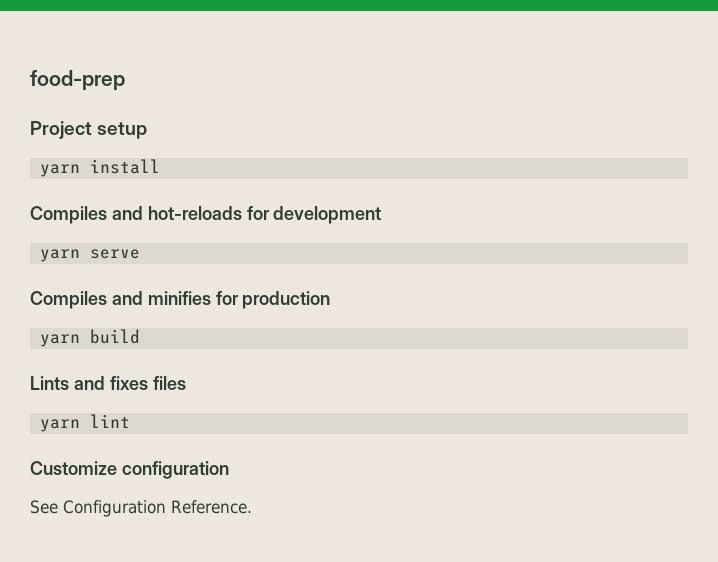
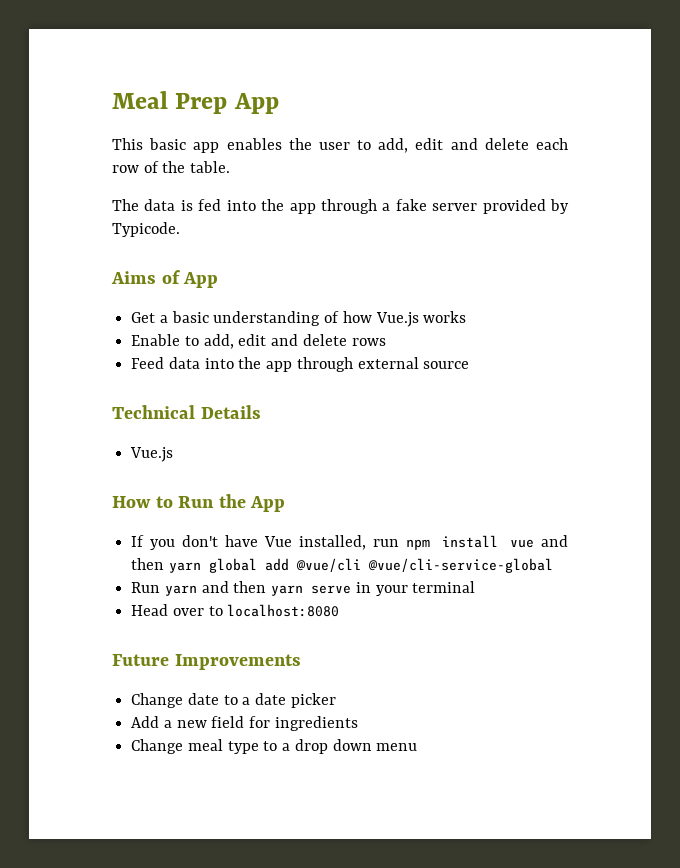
[30,70,125,91] [30,121,148,139] [39,159,160,177] [30,206,382,224] [39,249,140,262] [30,291,331,309] [39,329,140,347] [30,376,186,390] [39,414,130,432] [30,461,229,479] [30,500,252,517] food-prep // Project setup // yarn install // Compiles and hot-reloads for development // yarn serve // Compiles and minifies for production // yarn build // Lints and fixes files // yarn lint // Customize configuration // See Configuration Reference. -> [112,91,279,114] [112,138,568,153] [112,161,231,173] [112,199,569,214] [112,222,180,237] [111,270,219,288] [131,311,467,327] [131,334,386,349] [131,357,470,372] [112,405,261,419] [130,447,174,462] [112,494,286,512] [131,535,568,550] [131,558,553,573] [131,581,476,596] [131,604,340,617] [112,654,301,670] [131,693,336,708] [131,716,358,731] [131,739,418,754] Meal Prep App // This basic app enables the user to add, edit and delete each row of the table. // The data is fed into the app through a fake server provided by Typicode. // Aims of App // Get a basic understanding of how Vue.js works // Enable to add, edit and delete rows // Feed data into the app through external source // Technical Details // Vue.js // How to Run the App // If you don't have Vue installed, run npm install vue and then yarn global add @vue/cli @vue/cli-service-global // Run yarn and then yarn serve in your terminal // Head over to localhost:8080 // Future Improvements // Change date to a date picker // Add a new field for ingredients // Change meal type to a drop down menu

